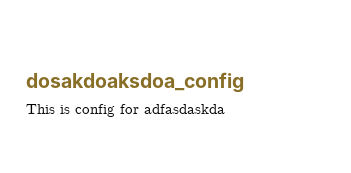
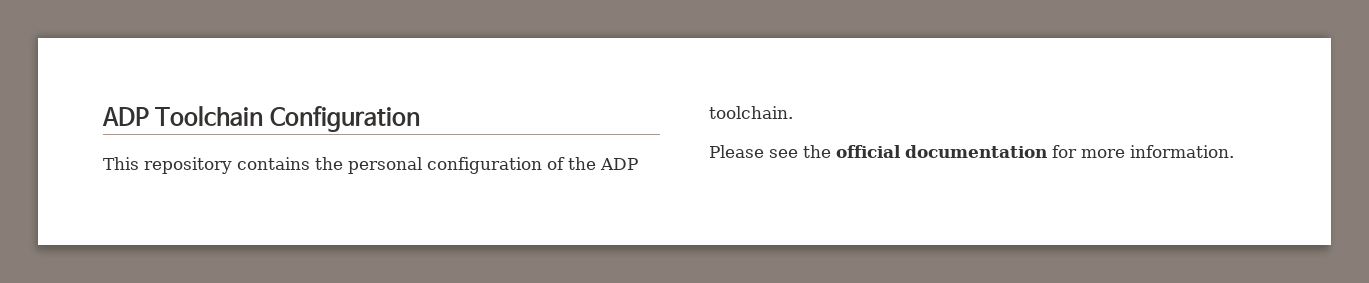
[26,72,244,93] [26,104,225,117] dosakdoaksdoa_config // This is config for adfasdaskda -> [102,106,420,132] [103,157,638,174] [709,106,793,119] [709,145,1234,158] ADP Toolchain Configuration // This repository contains the personal configuration of the ADP toolchain. // Please see the official documentation for more information.

